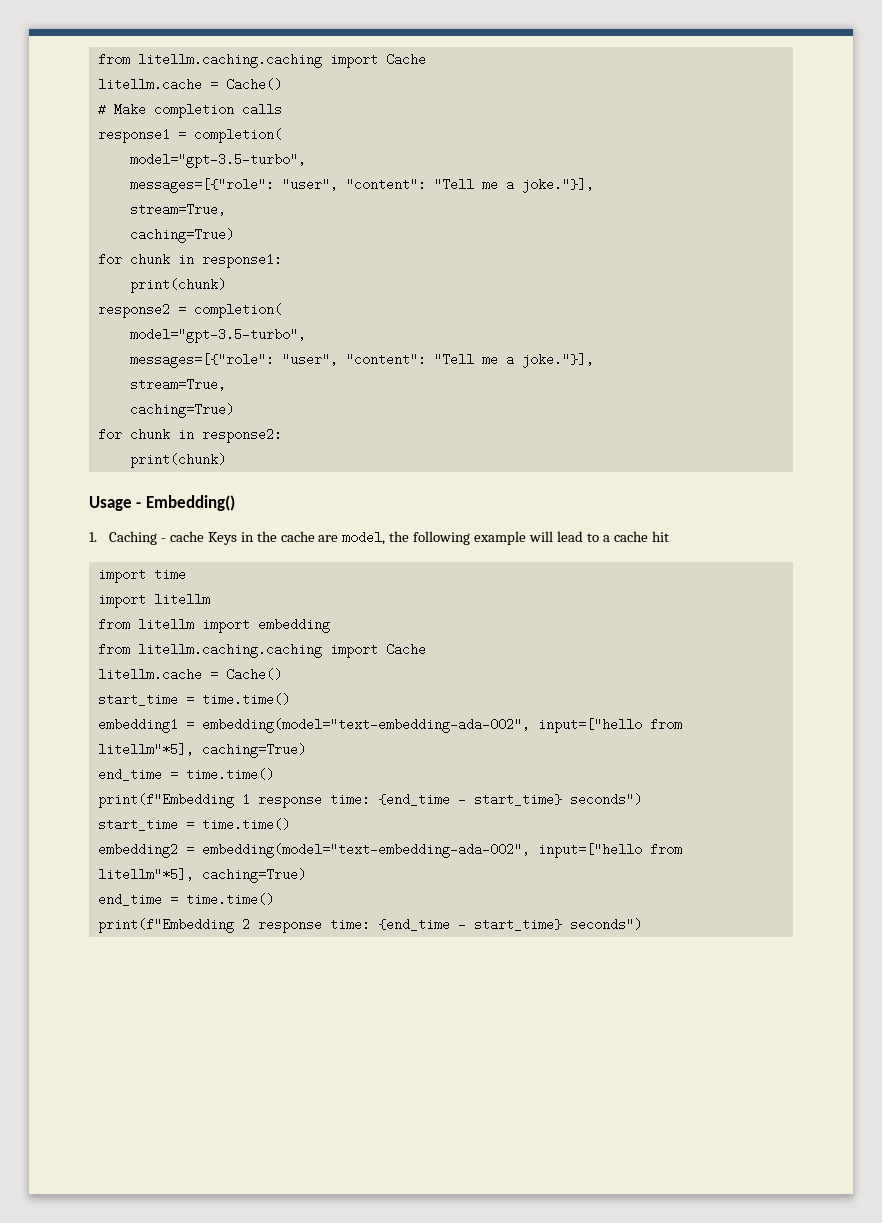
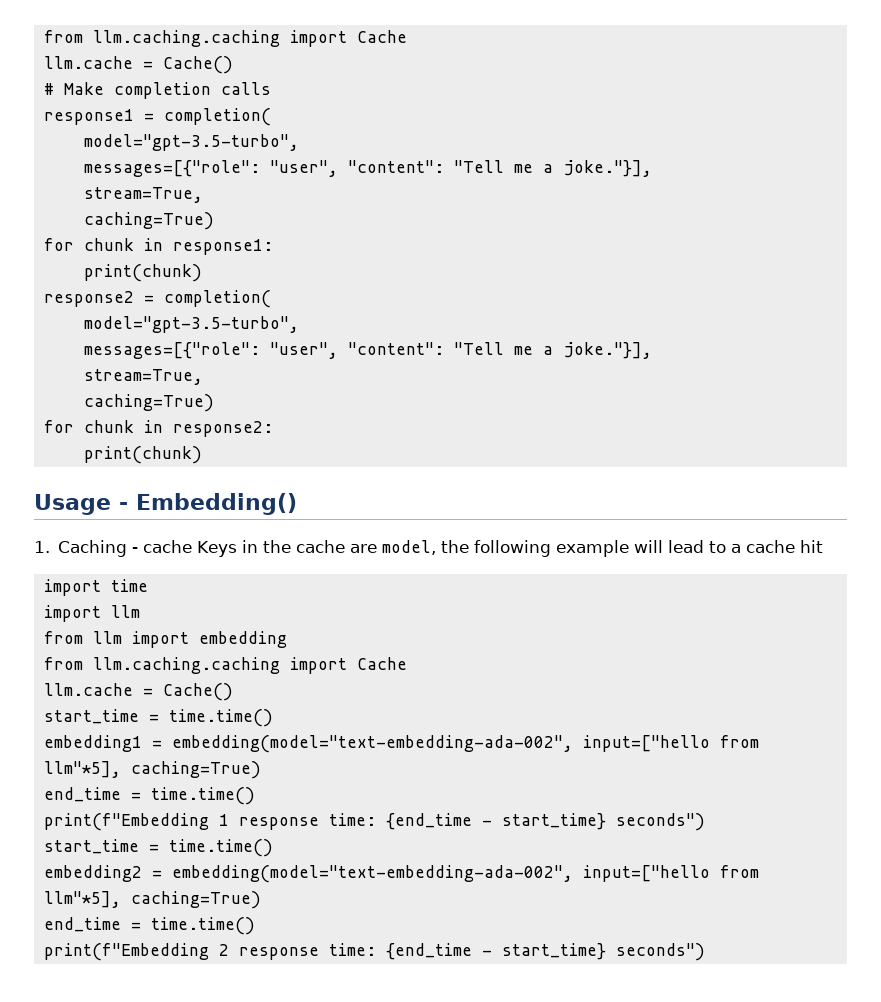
[97,53,426,68] [97,78,202,91] from litellm.caching.caching import Cache // litellm.cache -> [43,30,407,47] [43,56,133,69] from llm.caching.caching import Cache // llm.cache
[153,593,210,606] [97,618,194,631] litellm // from litellm -> [110,605,140,618] [43,631,122,644] llm // from llm
[137,643,426,658] [97,668,202,681] litellm.caching.caching import Cache // litellm.cache -> [92,657,407,674] [43,683,133,696] llm.caching.caching import Cache // llm.cache
[97,743,194,756] litellm"*5], -> [43,761,121,778] llm"*5],
[97,868,194,881] litellm"*5], -> [43,891,121,908] llm"*5],

